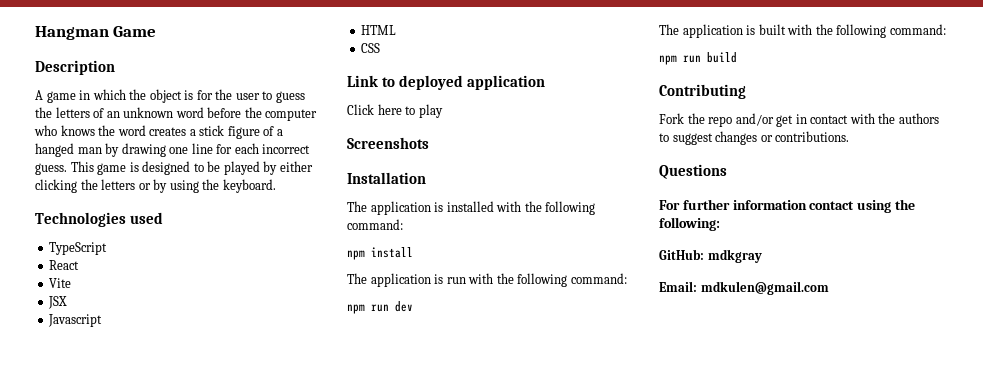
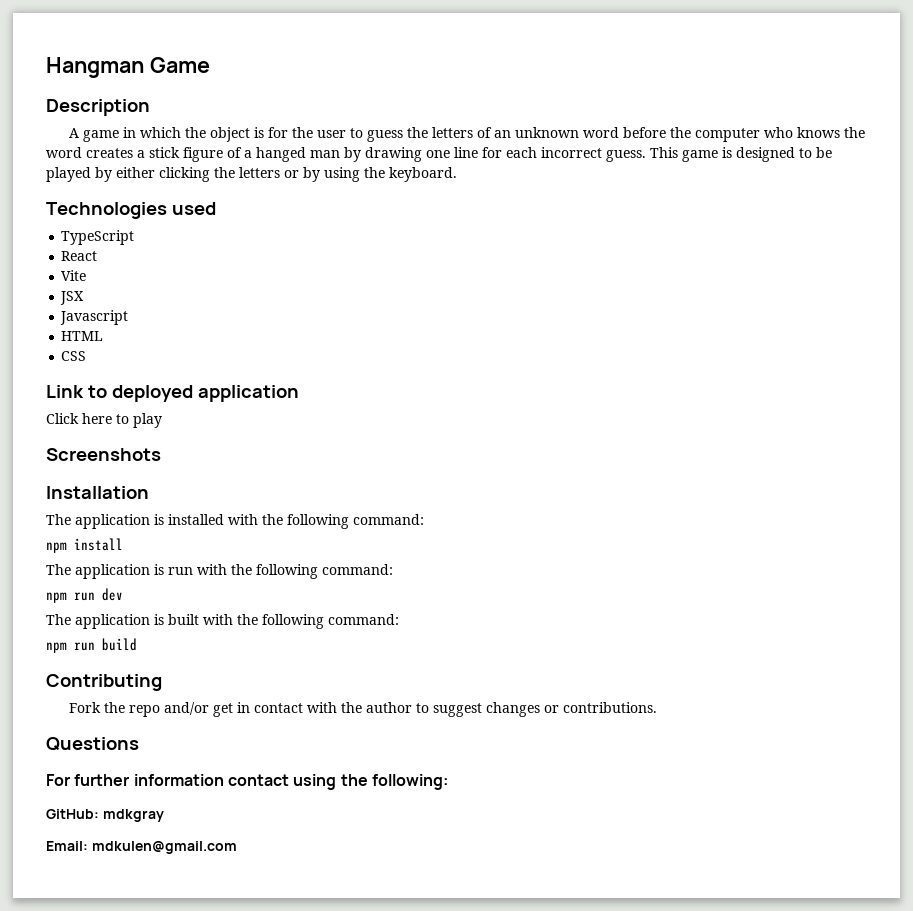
[898,113,939,124] authors -> [365,702,412,713] author

